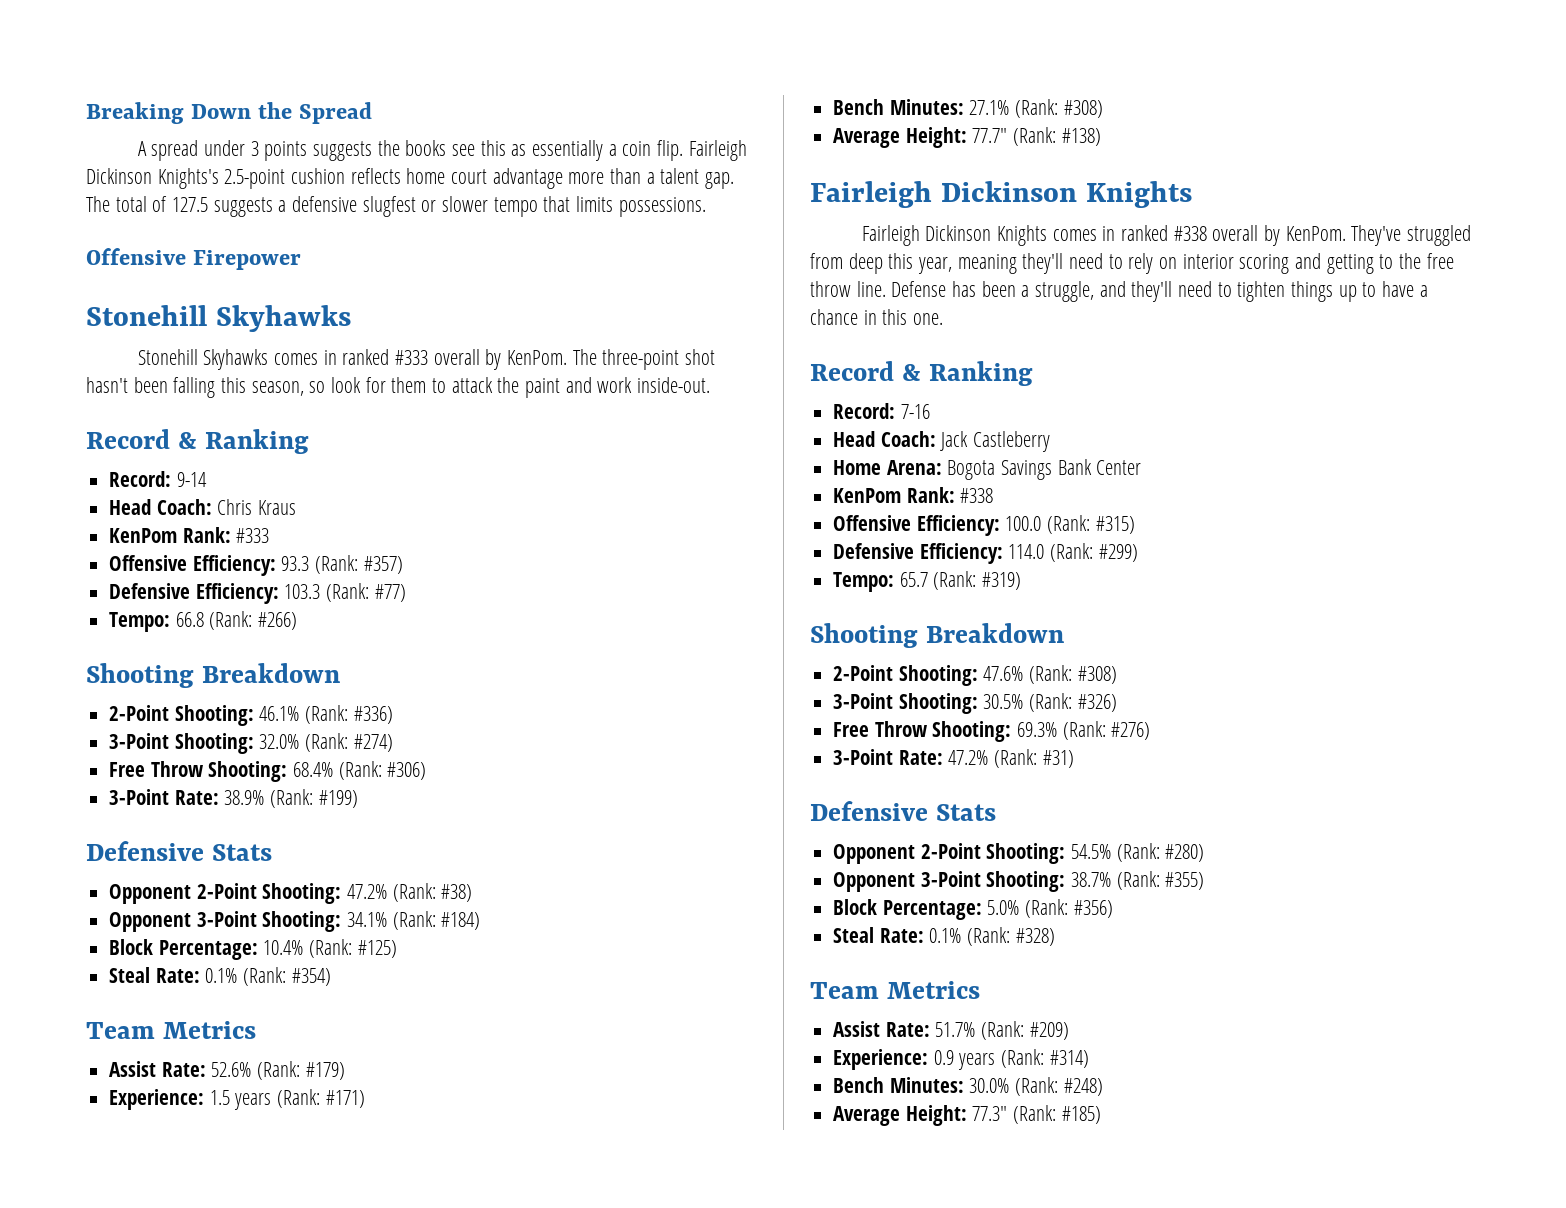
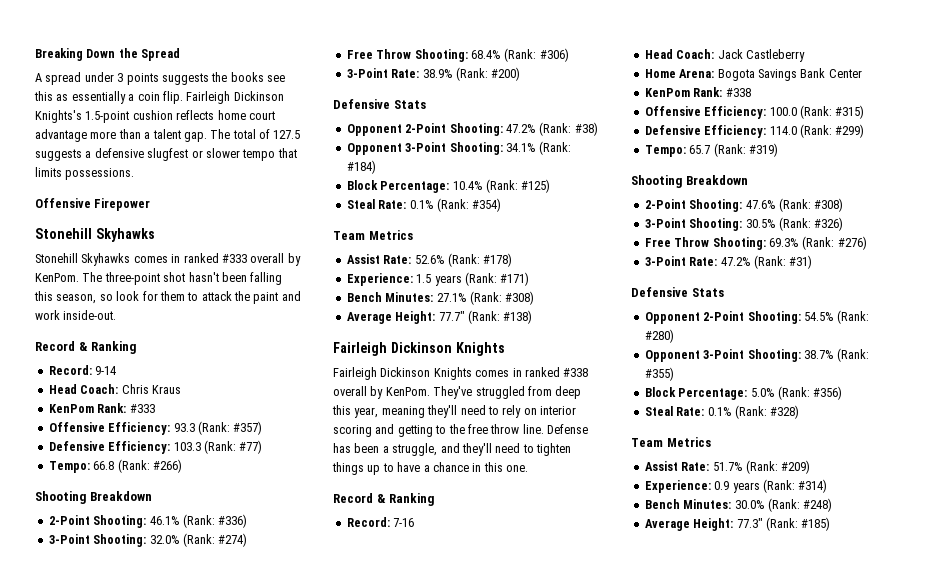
[224,169,286,189] 2.5-point -> [85,111,130,123] 1.5-point
[318,790,358,808] #199) -> [491,67,521,81] #200)
[305,1062,345,1080] #179) -> [483,253,513,267] #178)

